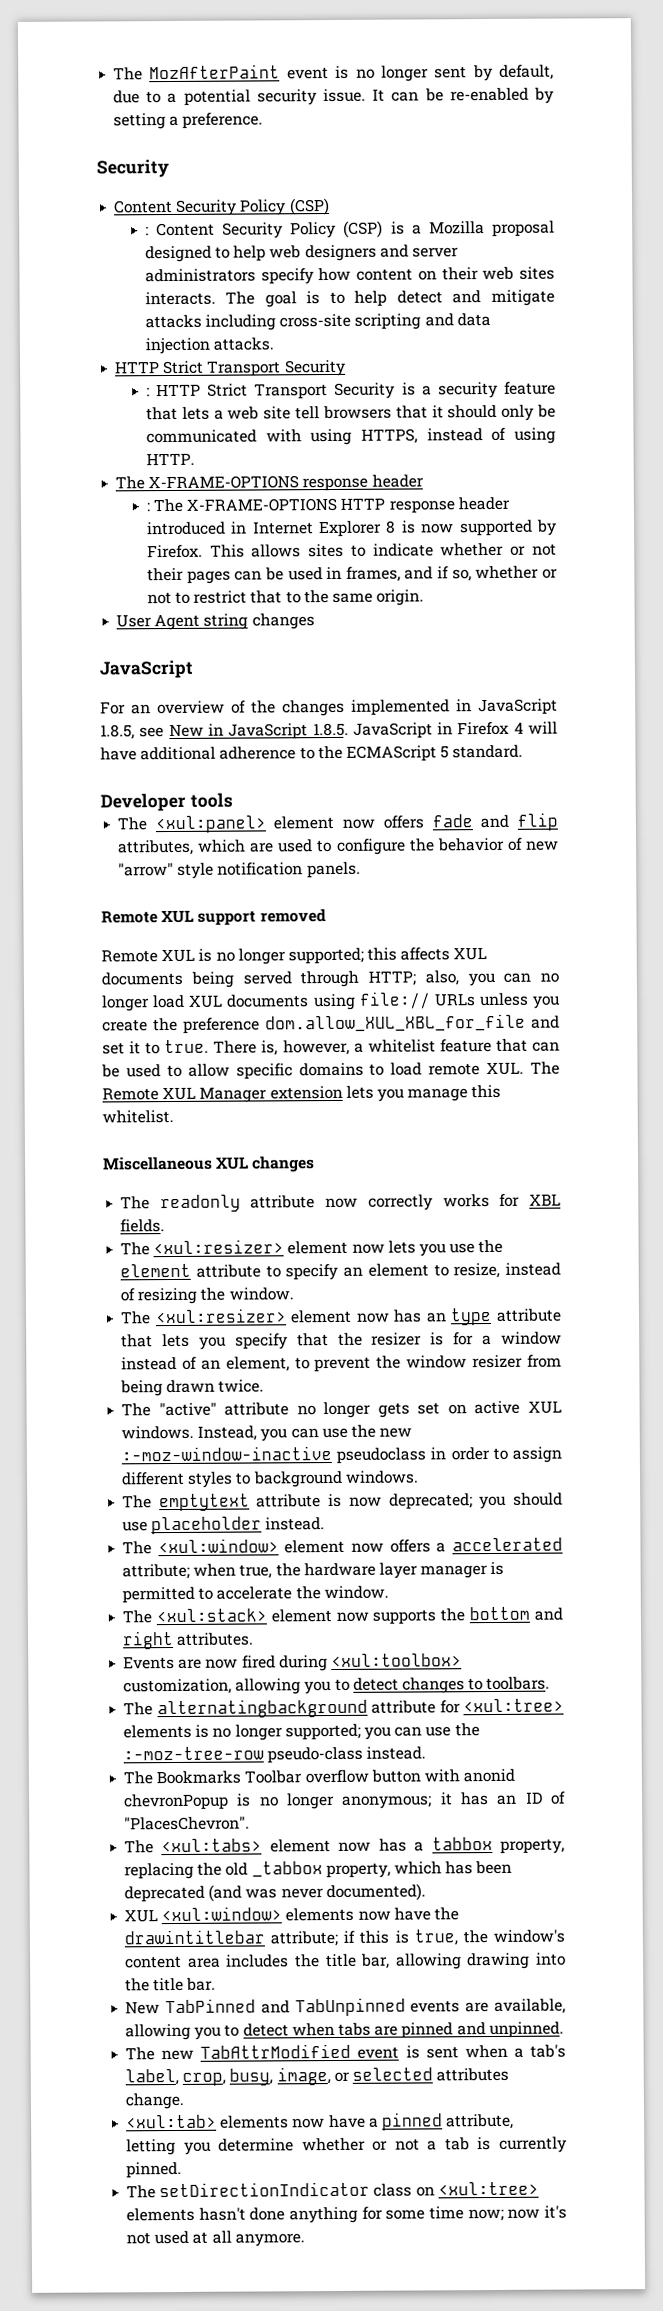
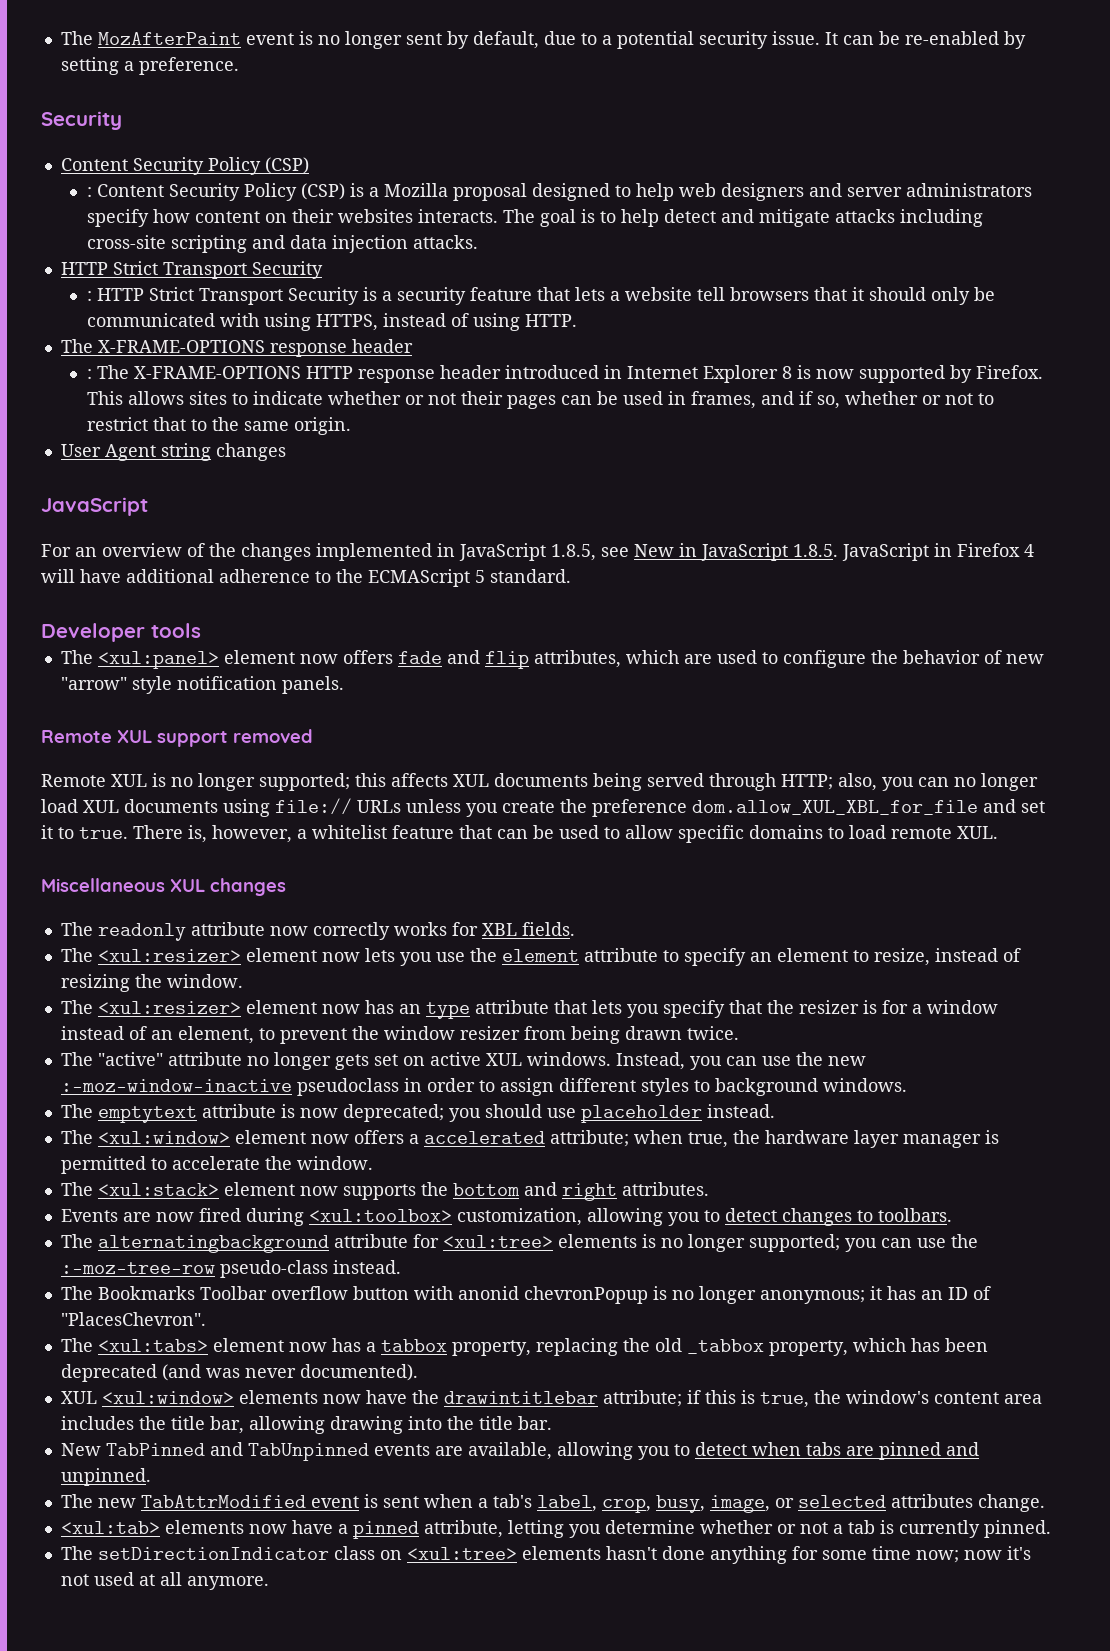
[482,266,555,281] web sites -> [337,209,413,223] websites
[227,406,292,420] web site -> [624,287,692,301] website
[529,1061,560,1075] [102,1084,502,1103] [102,1109,174,1124] The Remote XUL Manager extension lets you manage this whitelist. -> (998, 832) none

